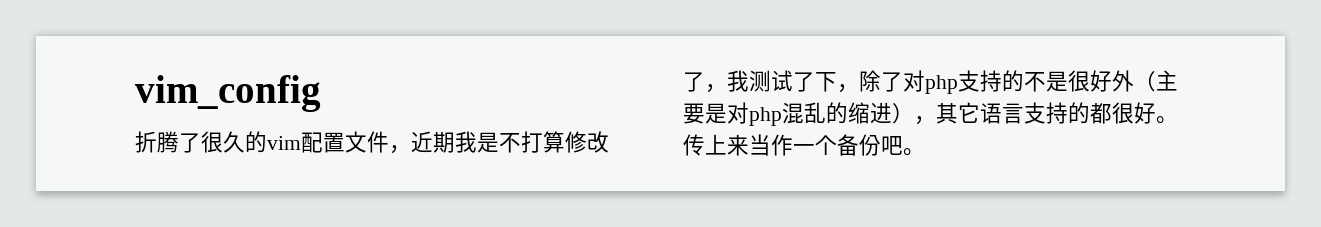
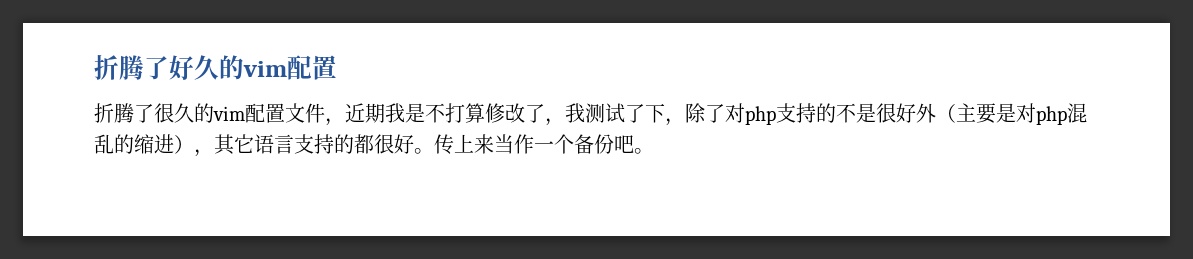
[135,75,321,112] vim_config -> [94,55,337,80] 折腾了好久的vim配置

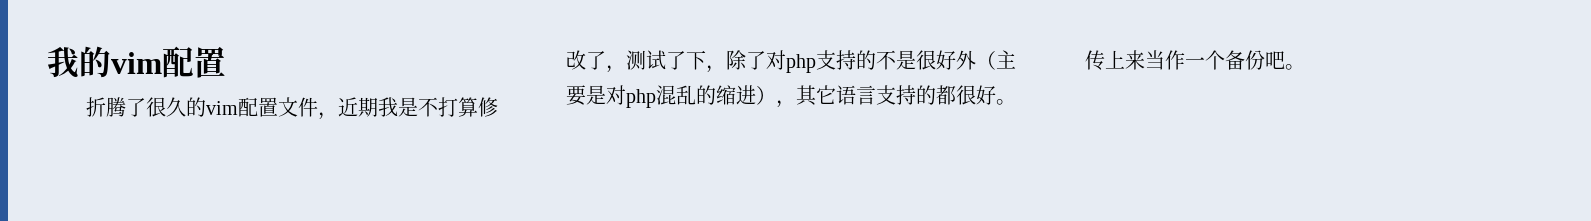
[94,55,219,80] 折腾了好久 -> [47,46,79,78] 我
[565,103,585,123] 我 -> (626, 69) none

